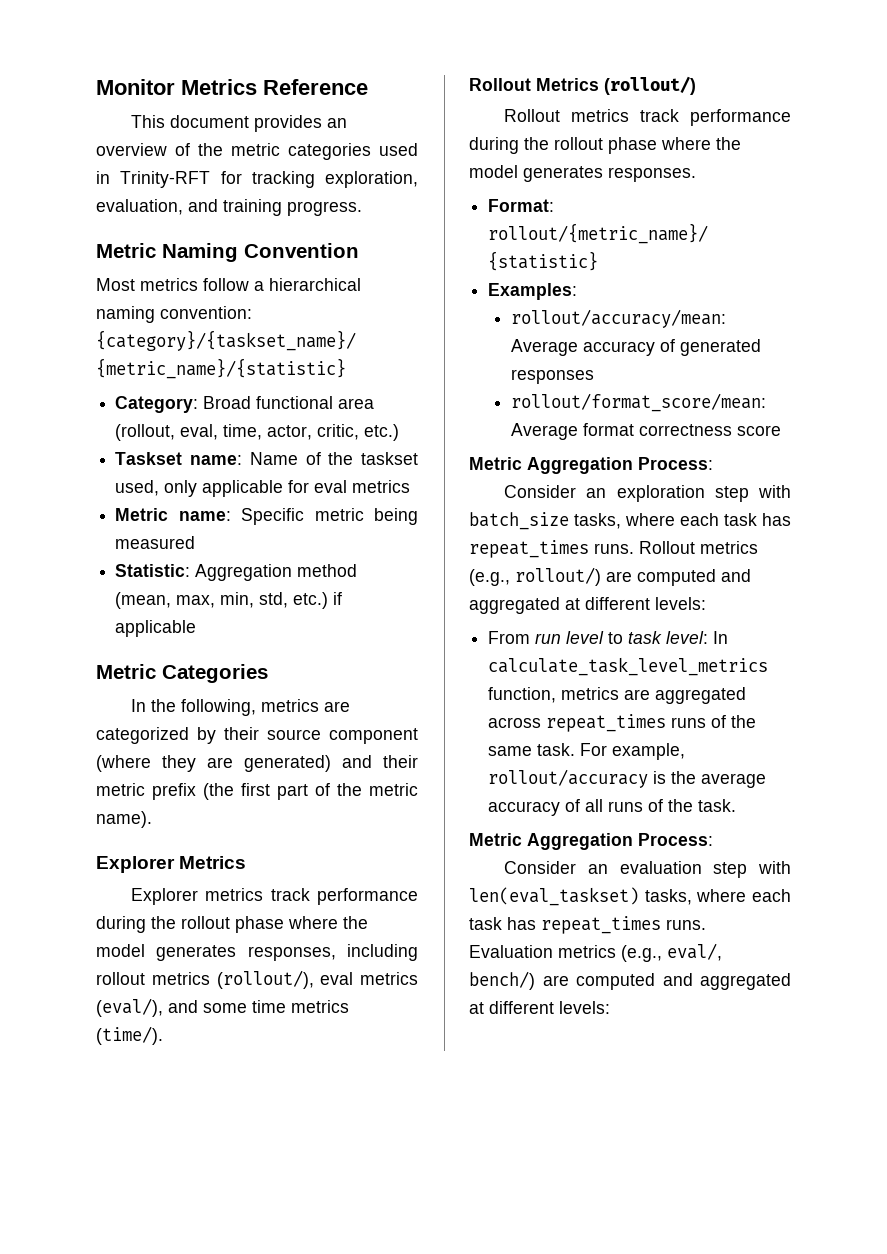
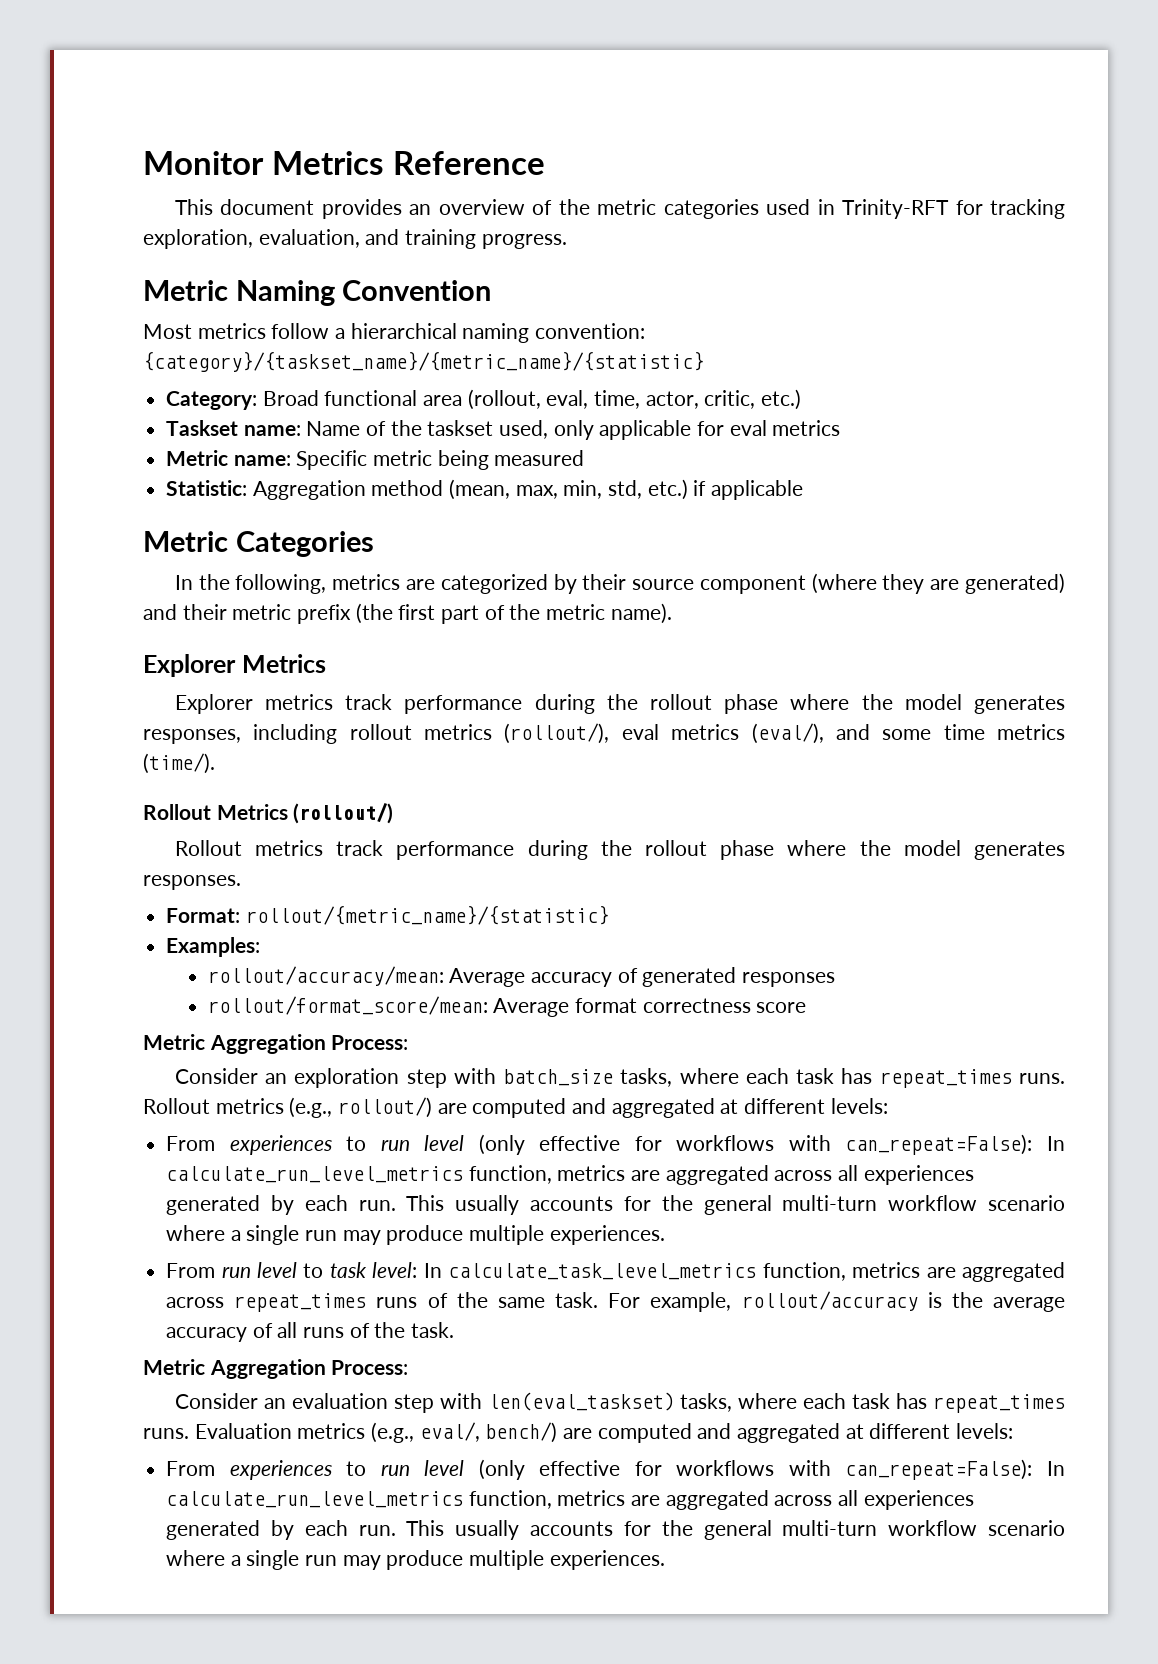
(706, 603) none -> [166,1134,1065,1155] [166,1165,974,1185] [166,1195,1065,1215] [166,1225,665,1245] // From experiences to run level (only effective for workflows with can_repeat=False): In calculate_run_level_metrics function, metrics are aggregated across all experiences generated by each run. This usually accounts for the general multi-turn workflow scenario where a single run may produce multiple experiences.
(610, 1007) none -> [166,1459,1065,1480] [166,1490,974,1510] [166,1520,1065,1540] [166,1550,665,1570] // From experiences to run level (only effective for workflows with can_repeat=False): In calculate_run_level_metrics function, metrics are aggregated across all experiences generated by each run. This usually accounts for the general multi-turn workflow scenario where a single run may produce multiple experiences.

